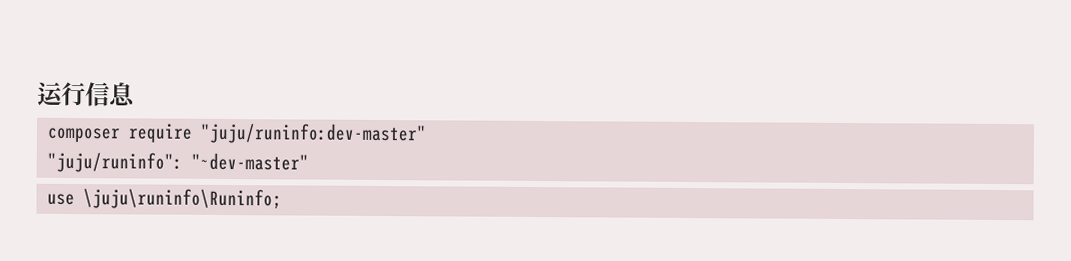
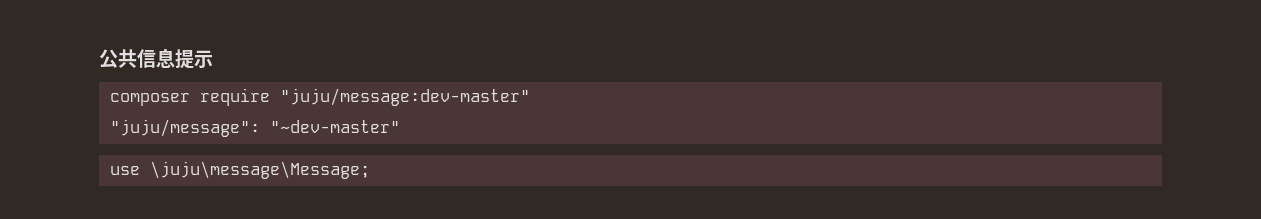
[37,81,86,107] 运行 -> [99,49,137,68] 公共
(136, 94) none -> [175,49,213,69] 提示
[199,122,427,145] [46,151,183,173] "juju/runinfo:dev-master" // "juju/runinfo": -> [279,88,530,106] [109,119,260,137] "juju/message:dev-master" // "juju/message":
[82,188,282,210] \juju\runinfo\Runinfo; -> [149,161,370,179] \juju\message\Message;

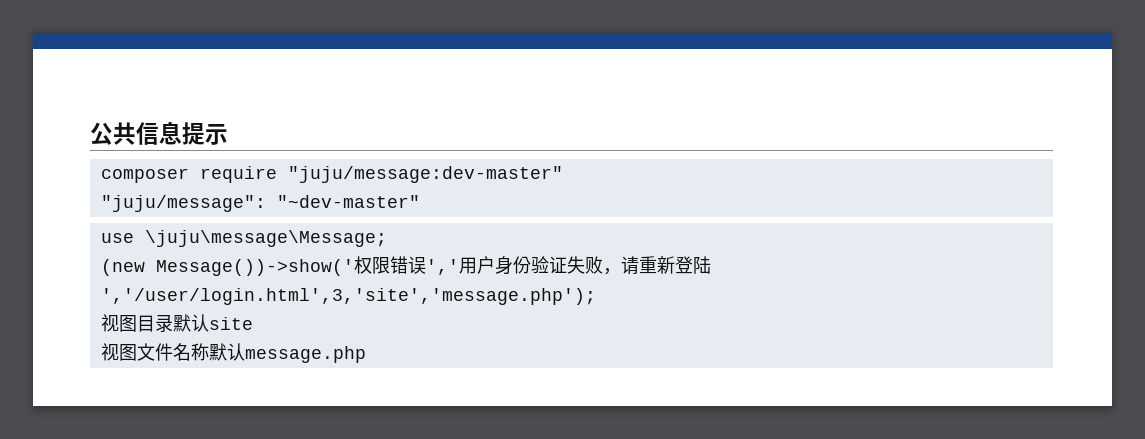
(370, 170) none -> [100,256,711,276] [100,288,596,305] [100,314,253,332] [100,343,366,363] // (new Message())->show('权限错误','用户身份验证失败，请重新登陆','/user/login.html',3,'site','message.php'); // 视图目录默认site // 视图文件名称默认message.php

